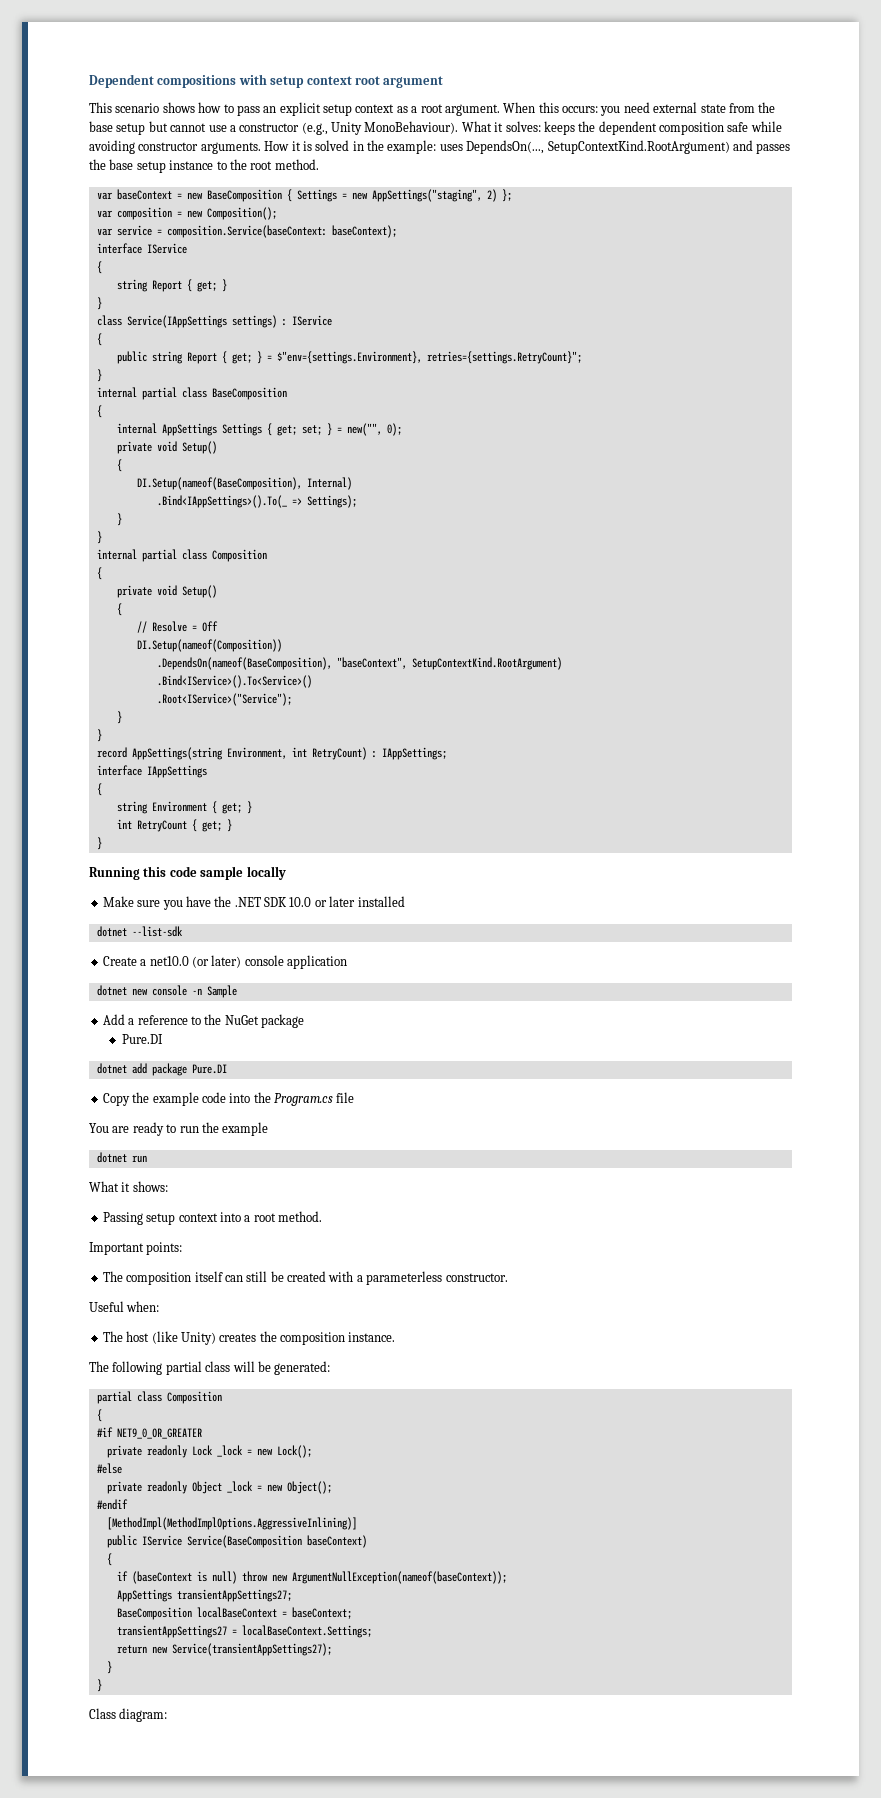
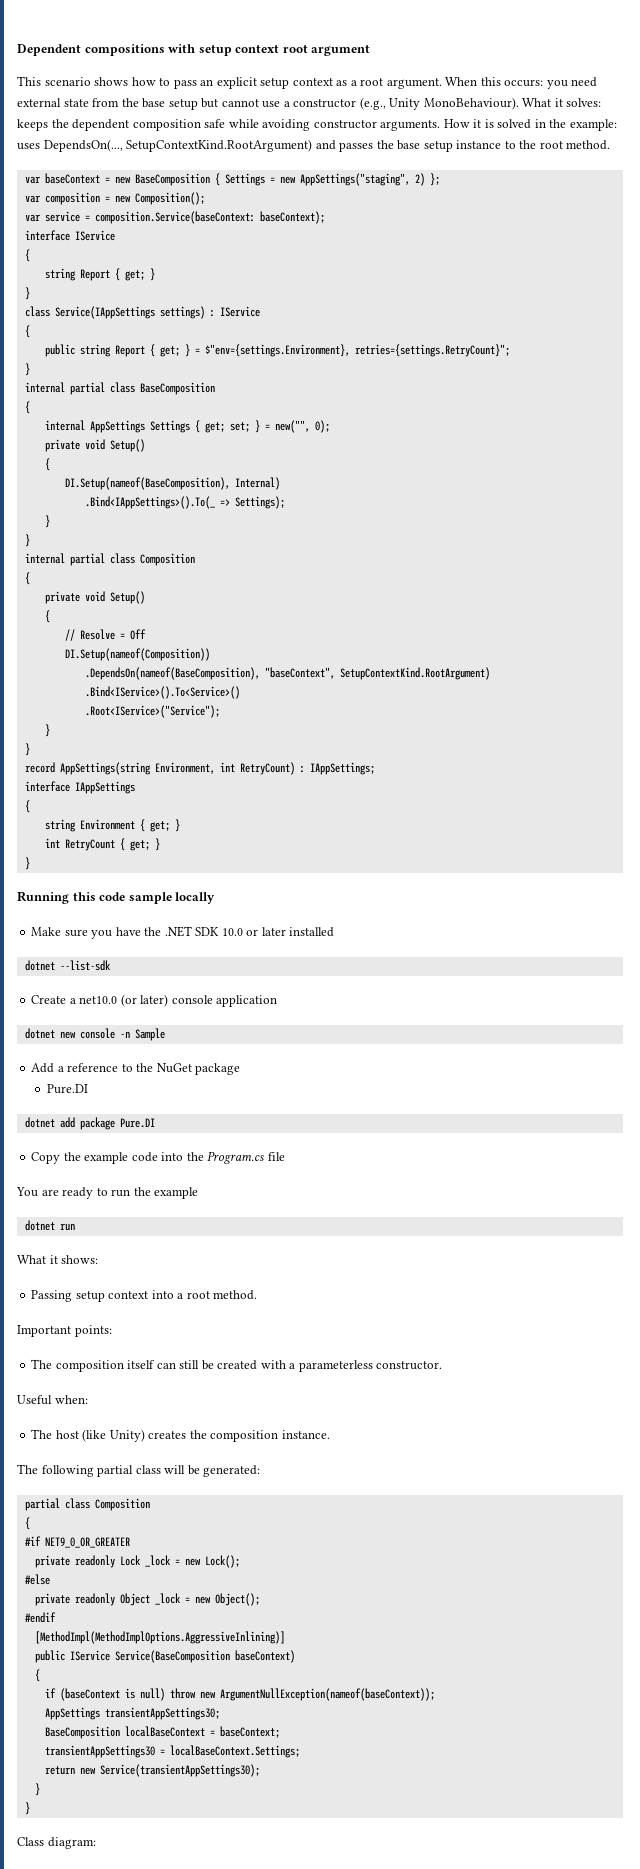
[176,1589,292,1602] transientAppSettings27; -> [104,1707,220,1720] transientAppSettings30;
[116,1625,227,1638] transientAppSettings27 -> [44,1745,155,1758] transientAppSettings30
[171,1643,332,1656] Service(transientAppSettings27); -> [99,1764,260,1777] Service(transientAppSettings30);

